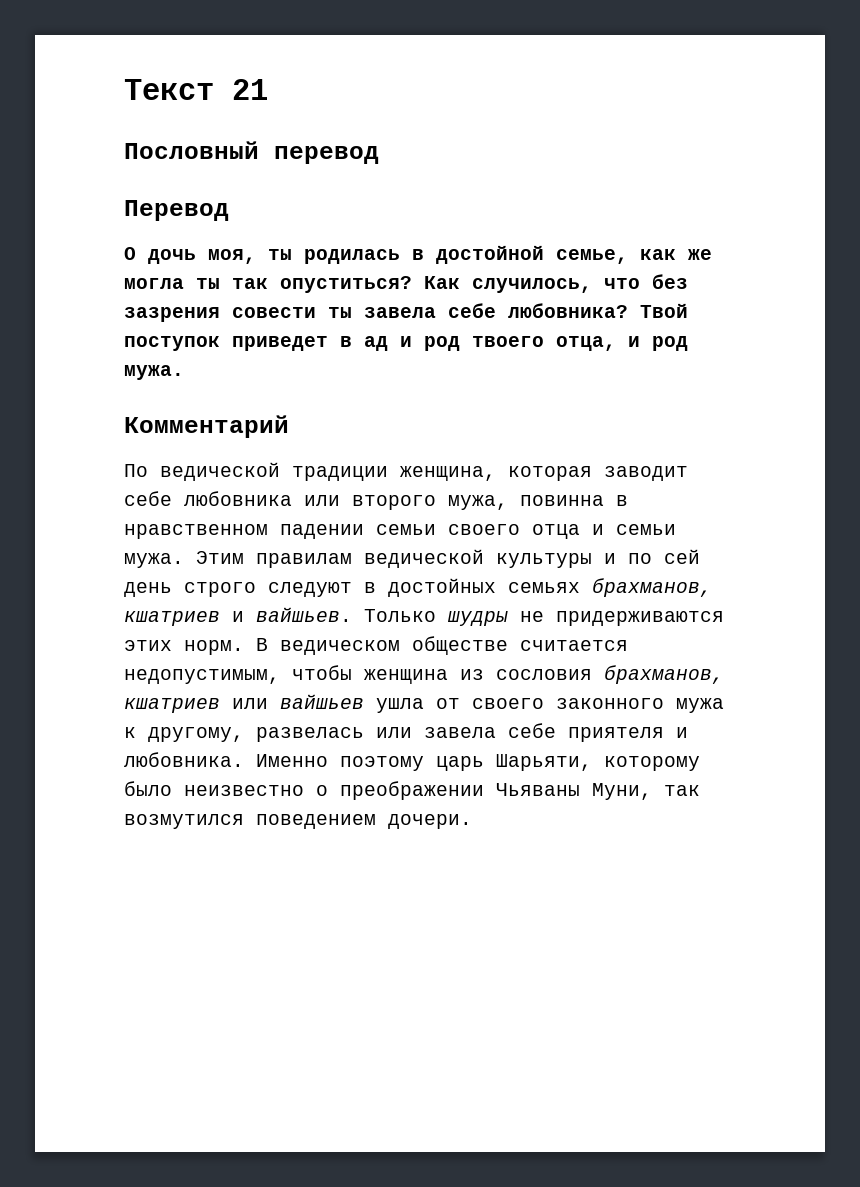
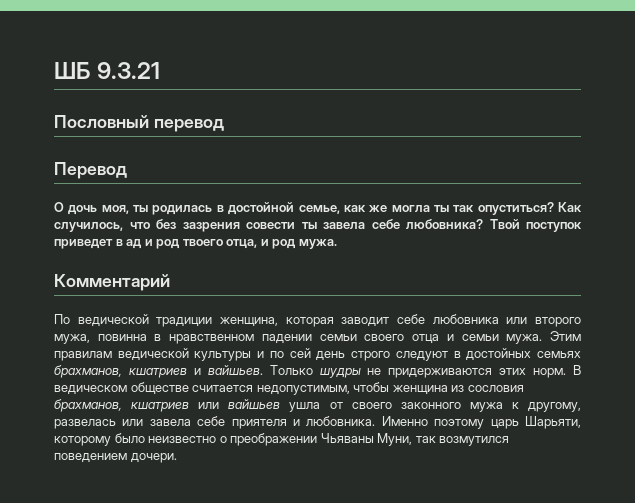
[124,79,268,100] Текст 21 -> [54,62,161,79] ШБ 9.3.21

